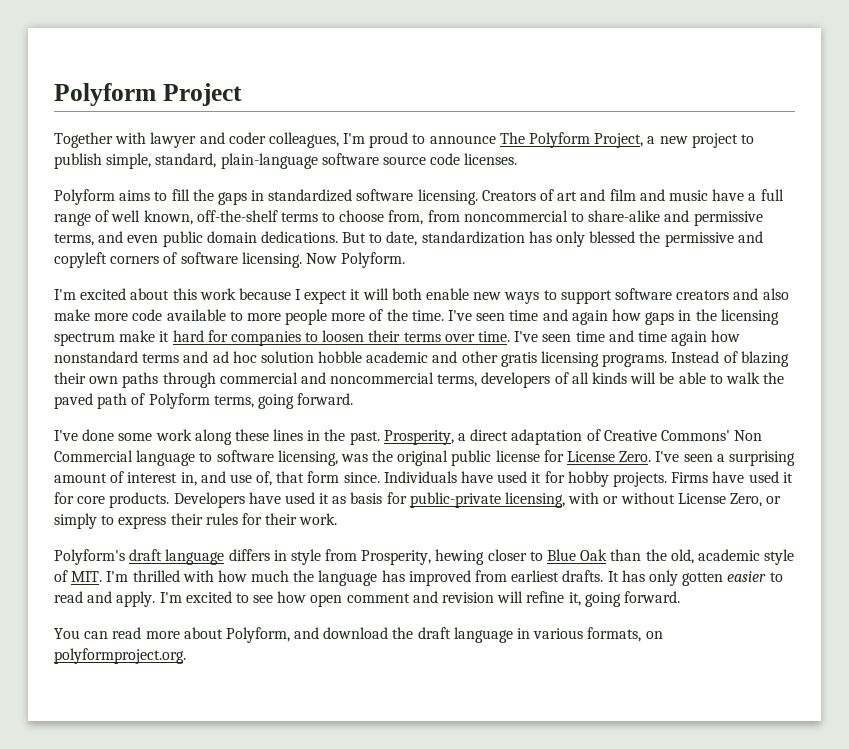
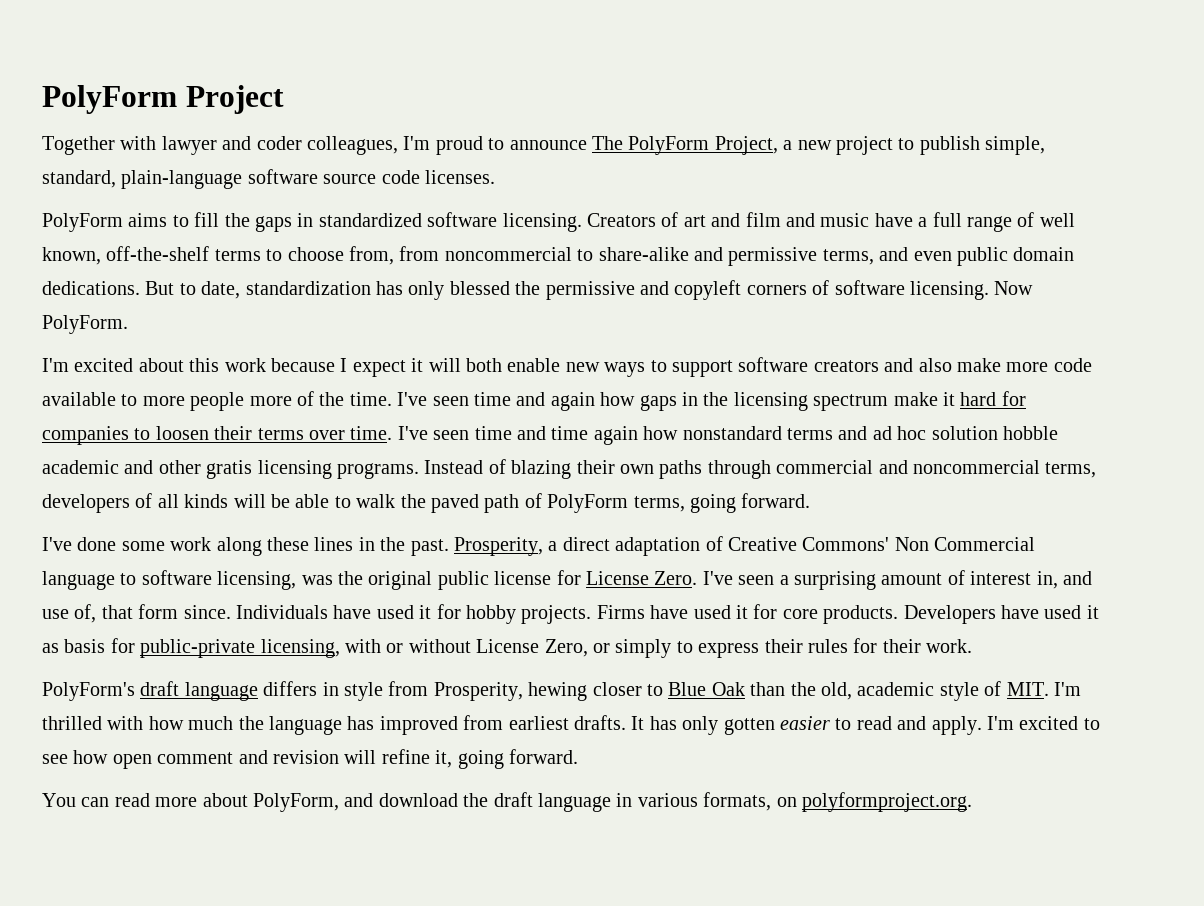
[54,83,156,106] Polyform -> [42,85,177,114] PolyForm
[529,132,591,148] Polyform -> [628,136,710,155] PolyForm
[54,189,115,205] Polyform -> [42,213,123,232] PolyForm
[341,252,406,268] Polyform. -> [42,315,128,334] PolyForm.
[148,393,210,409] Polyform -> [547,494,629,513] PolyForm
[54,549,125,565] Polyform's -> [42,682,135,701] PolyForm's
[225,627,290,643] Polyform, -> [253,793,339,812] PolyForm,

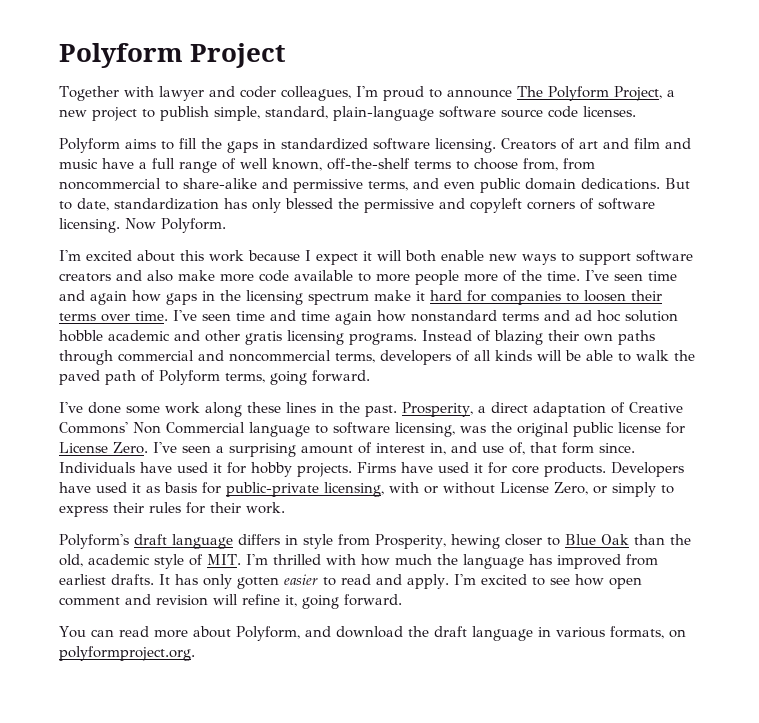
[42,85,177,114] PolyForm -> [59,43,183,68] Polyform
[628,136,710,155] PolyForm -> [547,86,609,101] Polyform
[42,213,123,232] PolyForm -> [59,138,120,153] Polyform
[42,315,128,334] PolyForm. -> [161,218,226,233] Polyform.
[547,494,629,513] PolyForm -> [159,370,220,385] Polyform
[42,682,135,701] PolyForm's -> [59,534,129,549] Polyform's
[253,793,339,812] PolyForm, -> [235,626,300,641] Polyform,

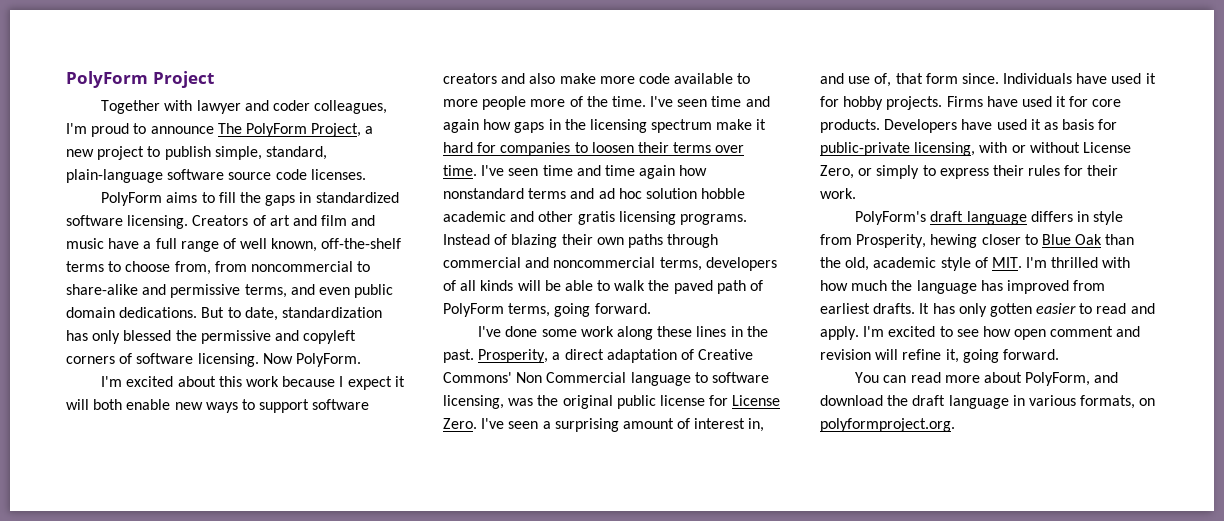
[59,43,183,68] Polyform -> [66,71,148,88] PolyForm
[547,86,609,101] Polyform -> [245,123,307,137] PolyForm
[59,138,120,153] Polyform -> [101,192,163,206] PolyForm
[161,218,226,233] Polyform. -> [295,353,361,367] PolyForm.
[159,370,220,385] Polyform -> [443,303,504,317] PolyForm
[59,534,129,549] Polyform's -> [855,211,927,225] PolyForm's
[235,626,300,641] Polyform, -> [1025,372,1091,386] PolyForm,

